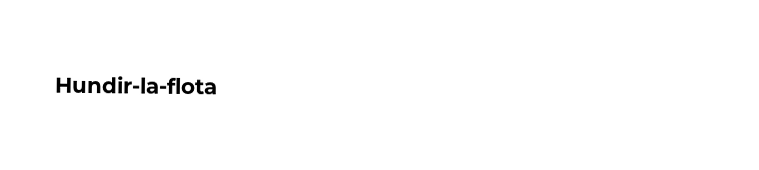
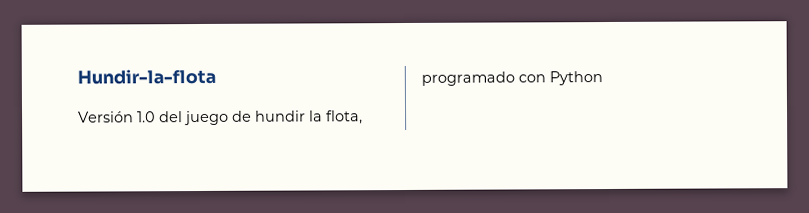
(218, 85) none -> [78,110,363,126] [421,71,603,86] // Versión 1.0 del juego de hundir la flota, programado con Python

